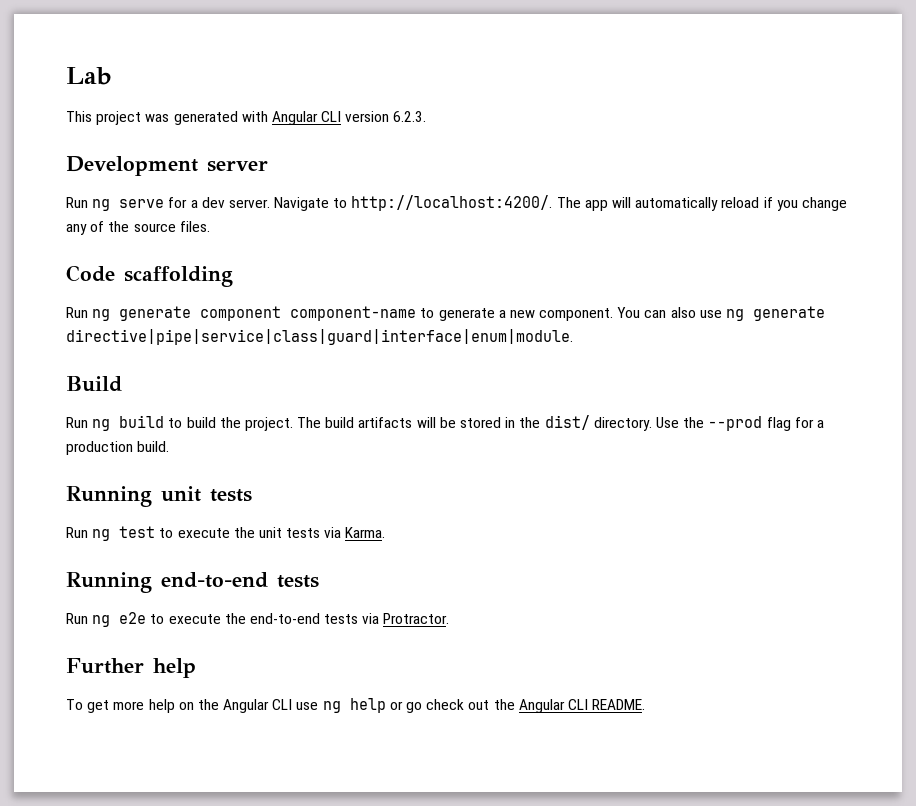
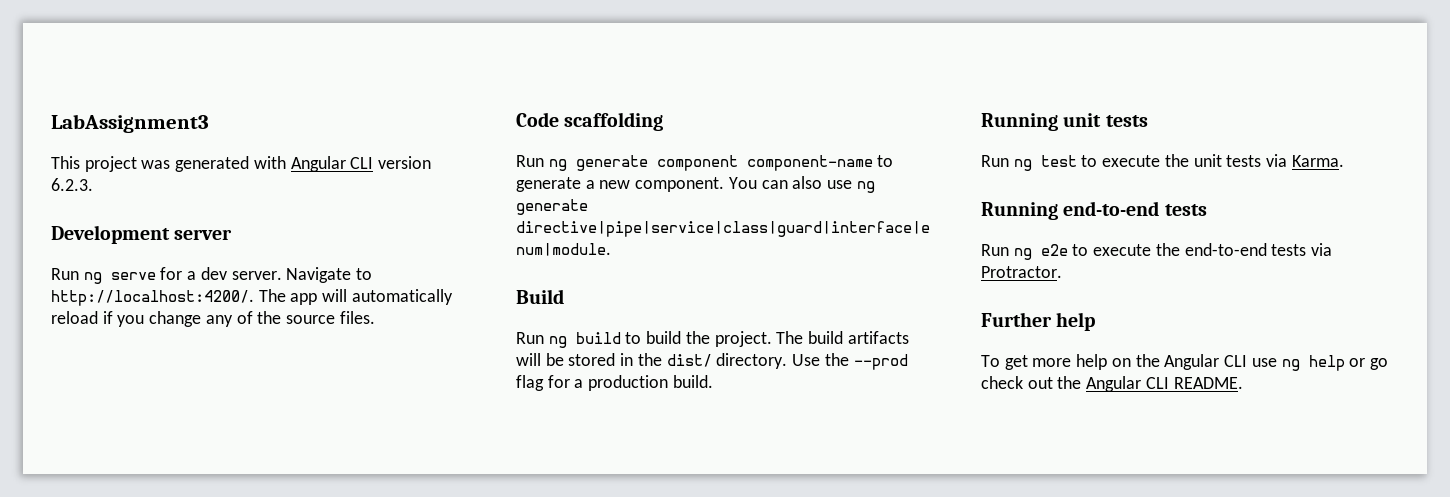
[66,67,112,85] Lab -> [51,114,209,133] LabAssignment3

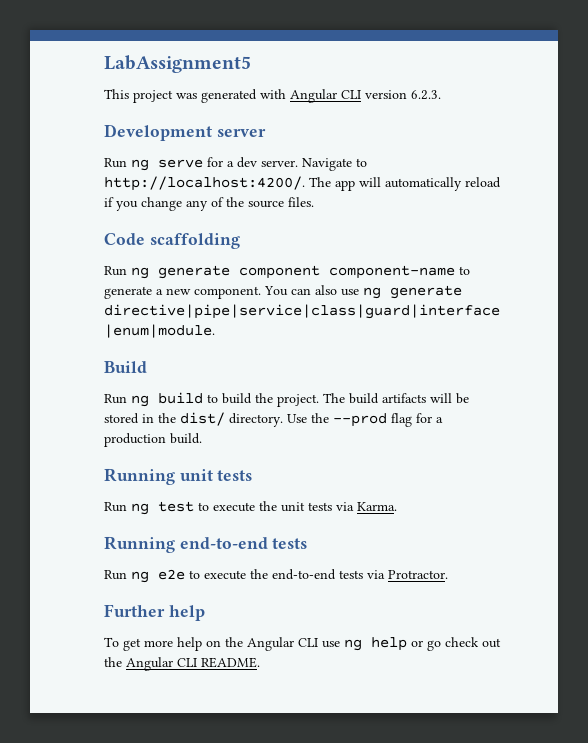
[51,114,209,133] LabAssignment3 -> [104,55,251,73] LabAssignment5

